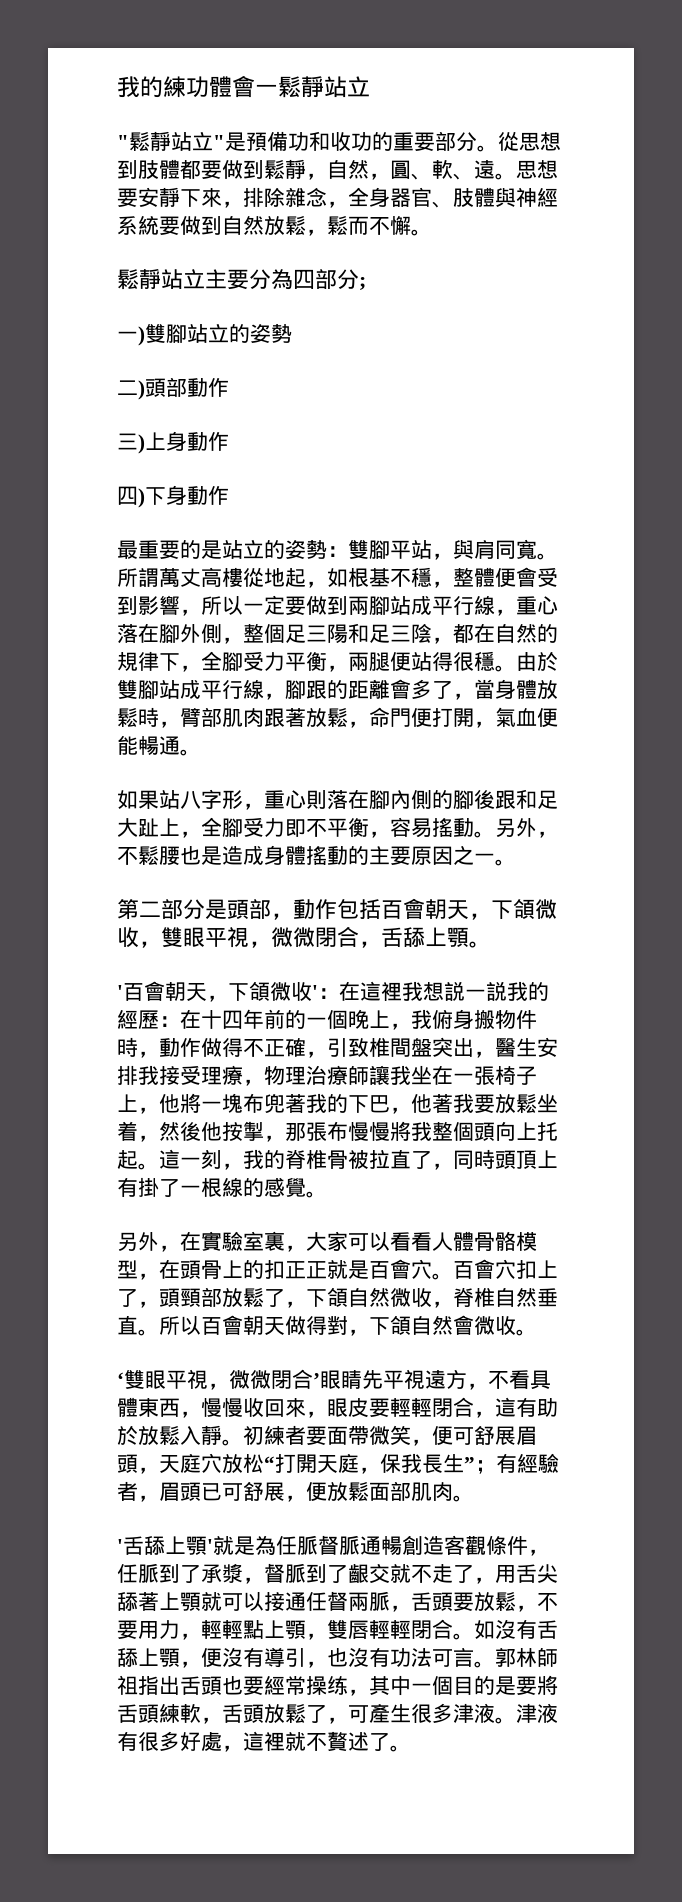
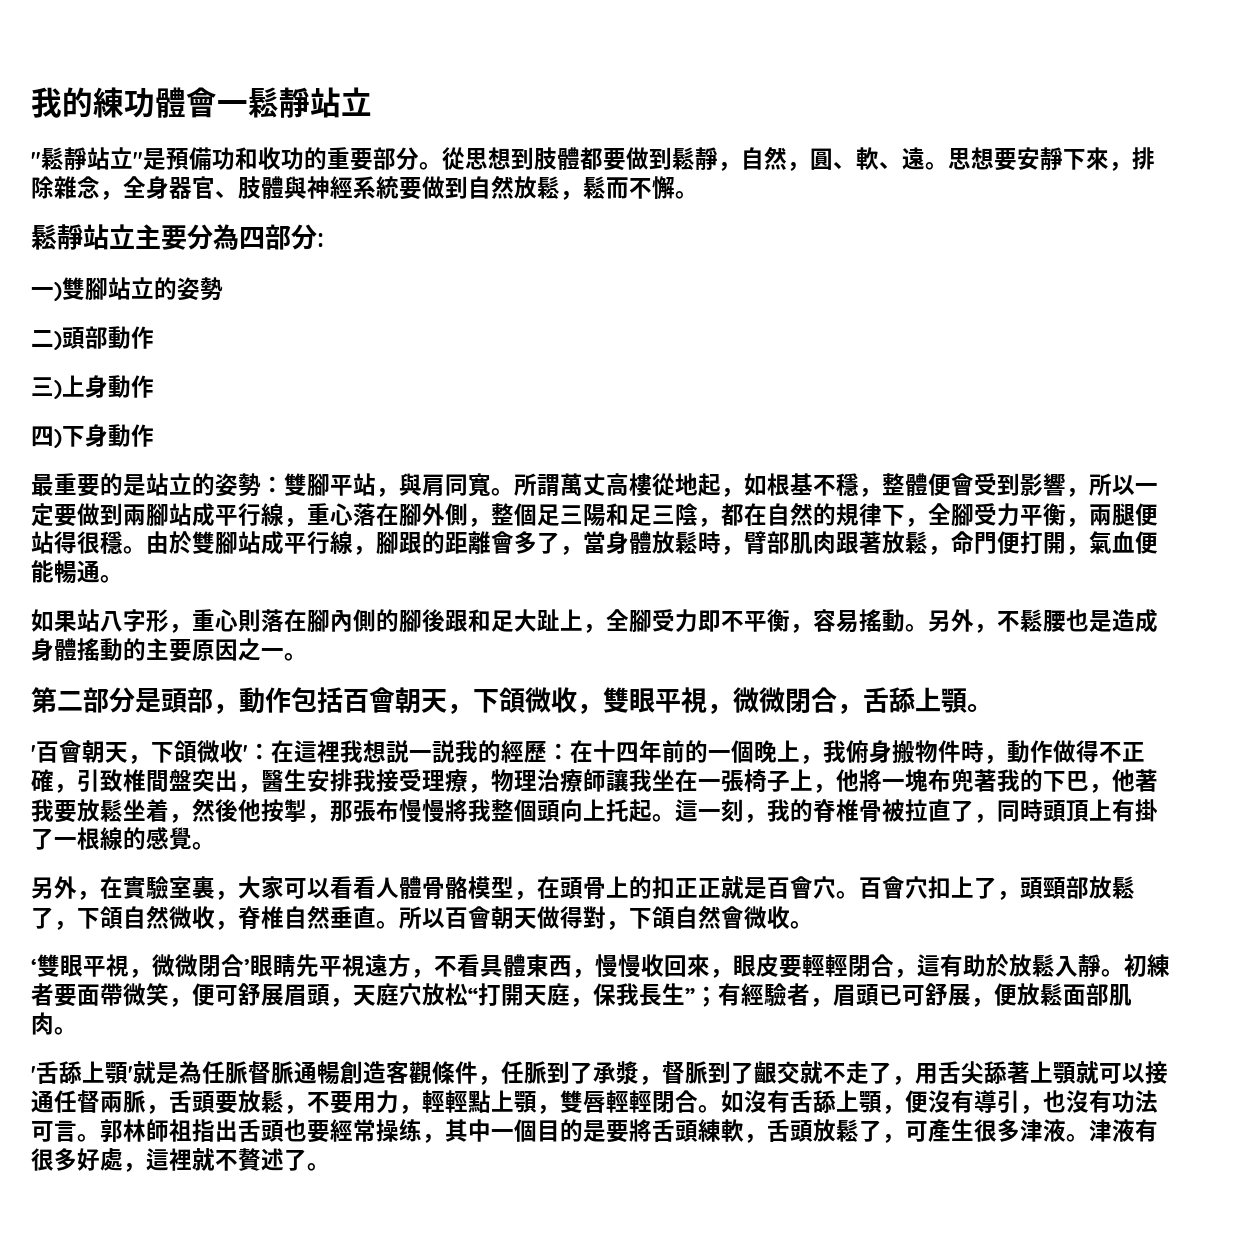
[359,277,366,290] ; -> [317,233,324,247] :

